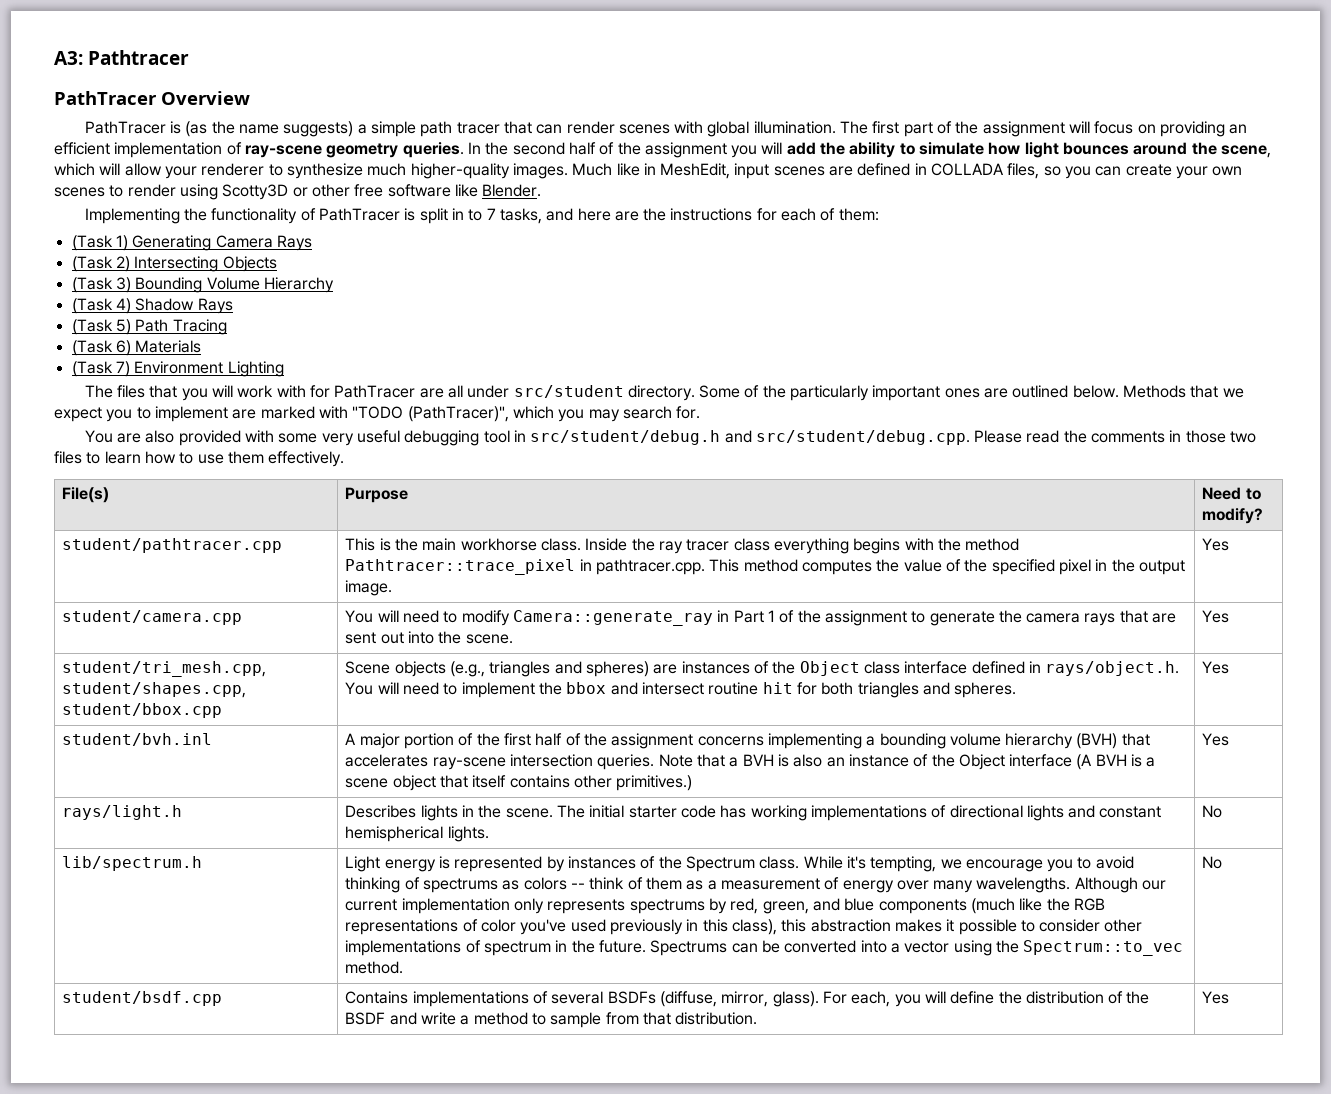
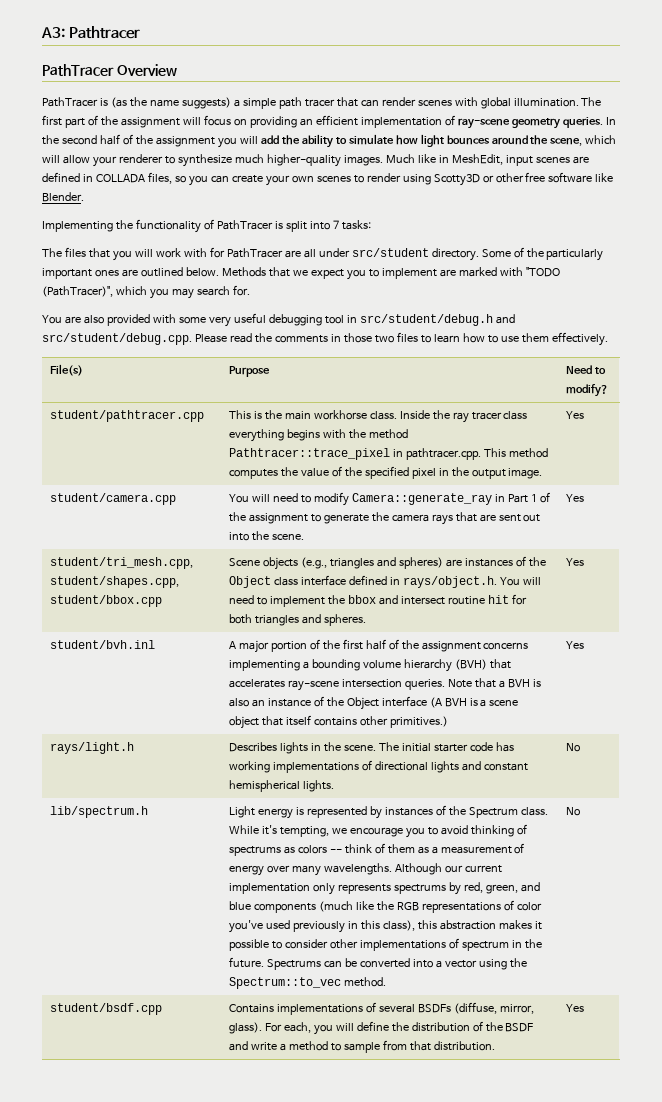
[451,208,879,224] [71,235,312,251] [71,256,277,272] [71,277,334,293] [71,298,233,314] [71,319,227,335] [71,340,202,356] [71,361,284,377] in to 7 tasks, and here are the instructions for each of them: // (Task 1) Generating Camera Rays // (Task 2) Intersecting Objects // (Task 3) Bounding Volume Hierarchy // (Task 4) Shadow Rays // (Task 5) Path Tracing // (Task 6) Materials // (Task 7) Environment Lighting -> [309,220,371,230] into 7 tasks:

